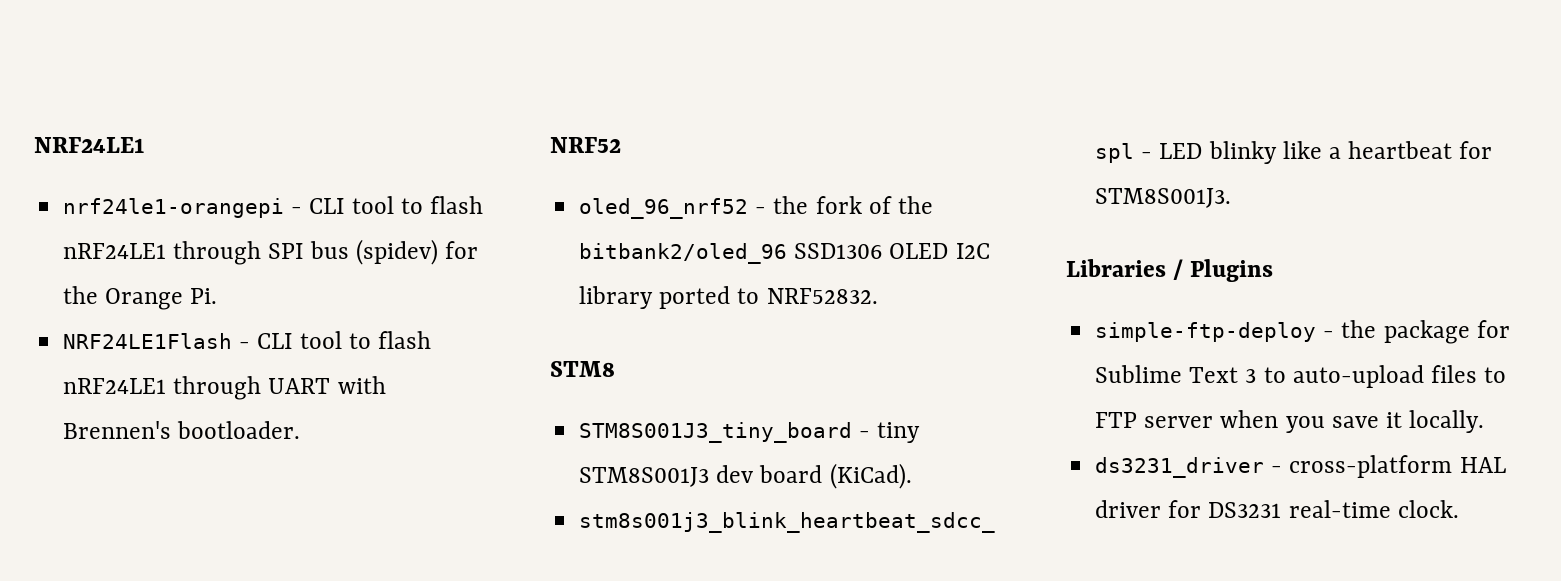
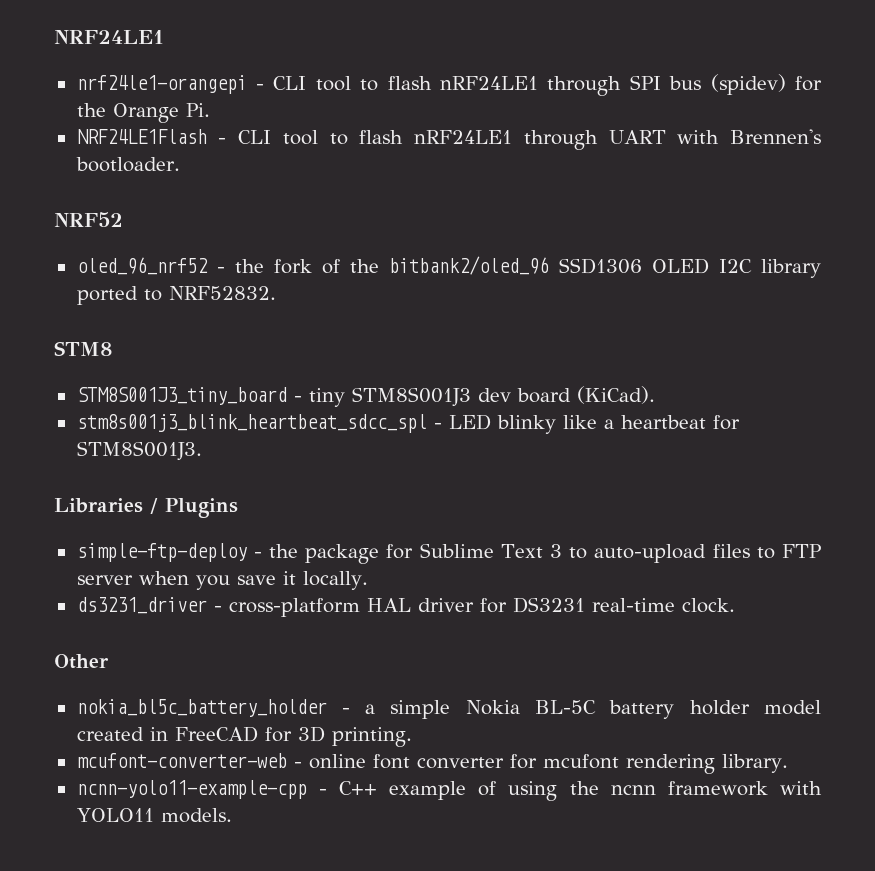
(1459, 509) none -> [54,654,109,669] [76,699,821,719] [76,726,412,747] [76,753,788,774] [76,780,823,801] [76,808,232,823] // Other // nokia_bl5c_battery_holder - a simple Nokia BL-5C battery holder model created in FreeCAD for 3D printing. // mcufont-converter-web - online font converter for mcufont rendering library. // ncnn-yolo11-example-cpp - C++ example of using the ncnn framework with YOLO11 models.

